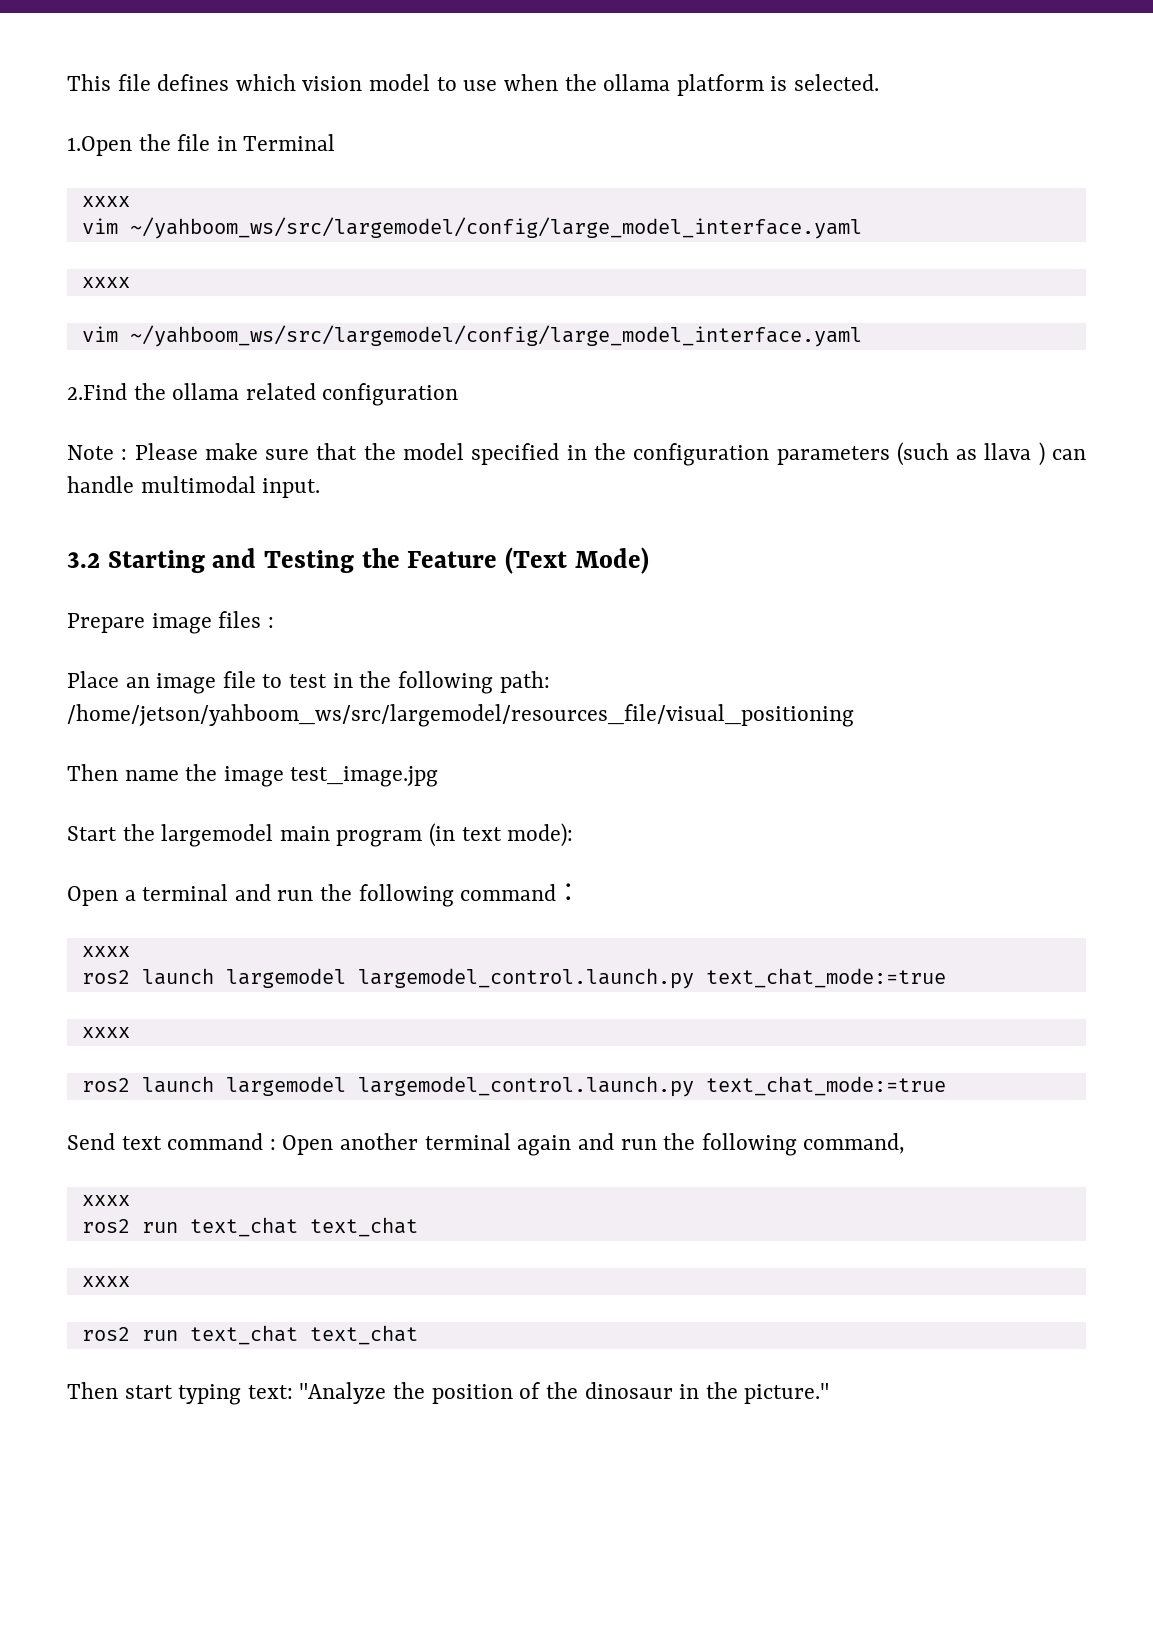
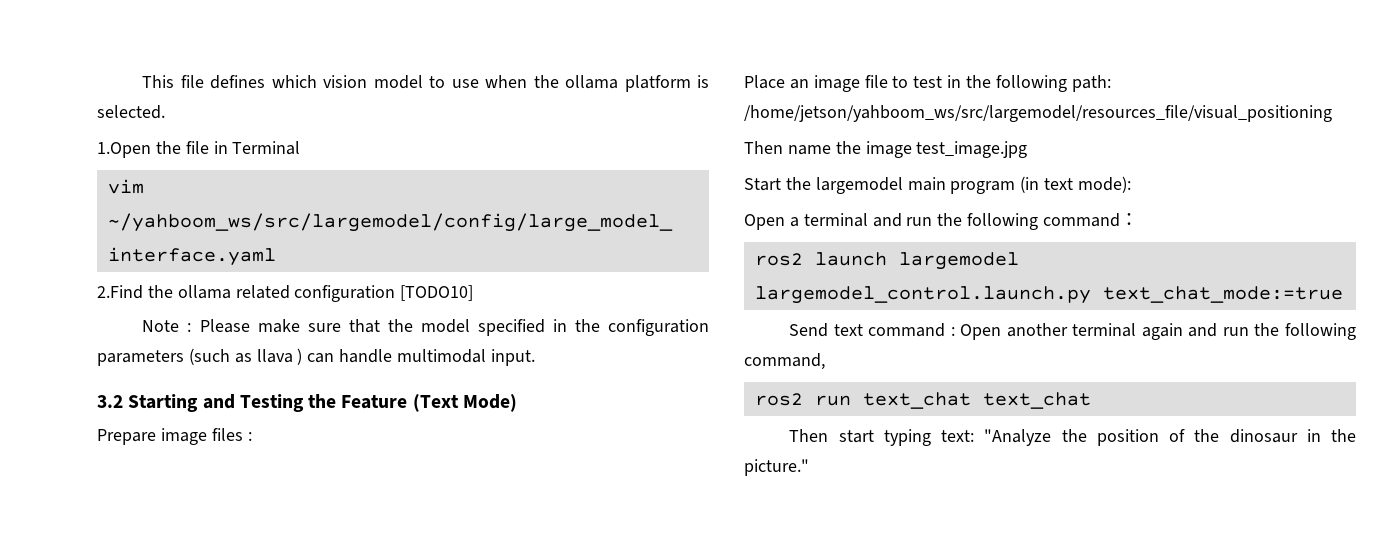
[81,196,130,207] [81,217,862,239] [81,277,130,288] // xxxx // vim ~/yahboom_ws/src/largemodel/config/large_model_interface.yaml // xxxx -> (301, 148) none
(459, 394) none -> [400,285,474,301] [TODO10]
[81,946,130,957] [81,968,946,989] [81,1027,130,1038] // xxxx // ros2 launch largemodel largemodel_control.launch.py text_chat_mode:=true // xxxx -> (1139, 219) none
[81,1195,130,1206] [81,1217,418,1237] [81,1276,130,1287] // xxxx // ros2 run text_chat text_chat // xxxx -> (825, 361) none

